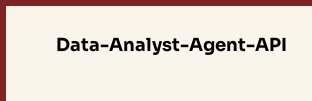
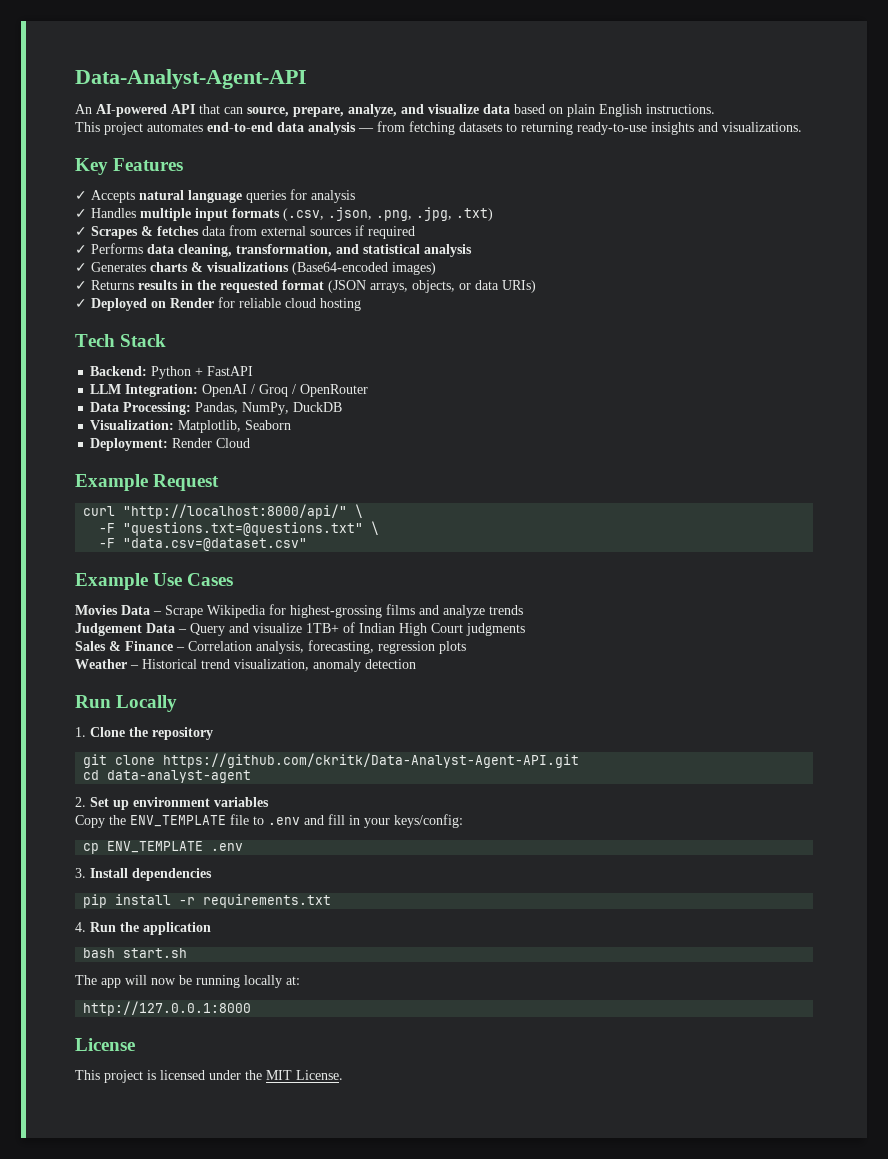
(287, 46) none -> [75,104,715,117] [75,121,802,135] [75,158,184,175] [75,189,355,203] [75,207,493,221] [75,225,415,239] [75,243,472,257] [75,262,436,275] [75,280,536,293] [75,297,361,311] [75,334,167,347] [90,366,254,379] [90,384,369,397] [90,402,343,415] [90,420,292,433] [90,438,251,451] [75,474,220,491] [83,504,364,519] [99,521,380,536] [99,538,308,551] [75,573,234,590] [75,604,523,618] [75,622,525,636] [75,640,466,654] [75,659,416,672] [75,695,178,712] [75,727,213,740] [83,753,580,768] [83,770,252,783] [75,797,269,810] [75,814,463,828] [83,841,244,854] [75,868,212,881] [83,894,332,908] [75,922,211,935] [83,948,188,958] [75,975,300,988] [83,1001,252,1016] [75,1038,135,1051] [75,1070,343,1083] // An AI-powered API that can source, prepare, analyze, and visualize data based on plain English instructions. // This project automates end-to-end data analysis — from fetching datasets to returning ready-to-use insights and visualizations. // Key Features // ✓ Accepts natural language queries for analysis // ✓ Handles multiple input formats (.csv, .json, .png, .jpg, .txt) // ✓ Scrapes & fetches data from external sources if required // ✓ Performs data cleaning, transformation, and statistical analysis // ✓ Generates charts & visualizations (Base64-encoded images) // ✓ Returns results in the requested format (JSON arrays, objects, or data URIs) // ✓ Deployed on Render for reliable cloud hosting // Tech Stack // Backend: Python + FastAPI // LLM Integration: OpenAI / Groq / OpenRouter // Data Processing: Pandas, NumPy, DuckDB // Visualization: Matplotlib, Seaborn // Deployment: Render Cloud // Example Request // curl "http://localhost:8000/api/" \ // -F "questions.txt=@questions.txt" \ // -F "data.csv=@dataset.csv" // Example Use Cases // Movies Data – Scrape Wikipedia for highest-grossing films and analyze trends // Judgement Data – Query and visualize 1TB+ of Indian High Court judgments // Sales & Finance – Correlation analysis, forecasting, regression plots // Weather – Historical trend visualization, anomaly detection // Run Locally // 1. Clone the repository // git clone https://github.com/ckritk/Data-Analyst-Agent-API.git // cd data-analyst-agent // 2. Set up environment variables // Copy the ENV_TEMPLATE file to .env and fill in your keys/config: // cp ENV_TEMPLATE .env // 3. Install dependencies // pip install -r requirements.txt // 4. Run the application // bash start.sh // The app will now be running locally at: // http://127.0.0.1:8000 // License // This project is licensed under the MIT License.

